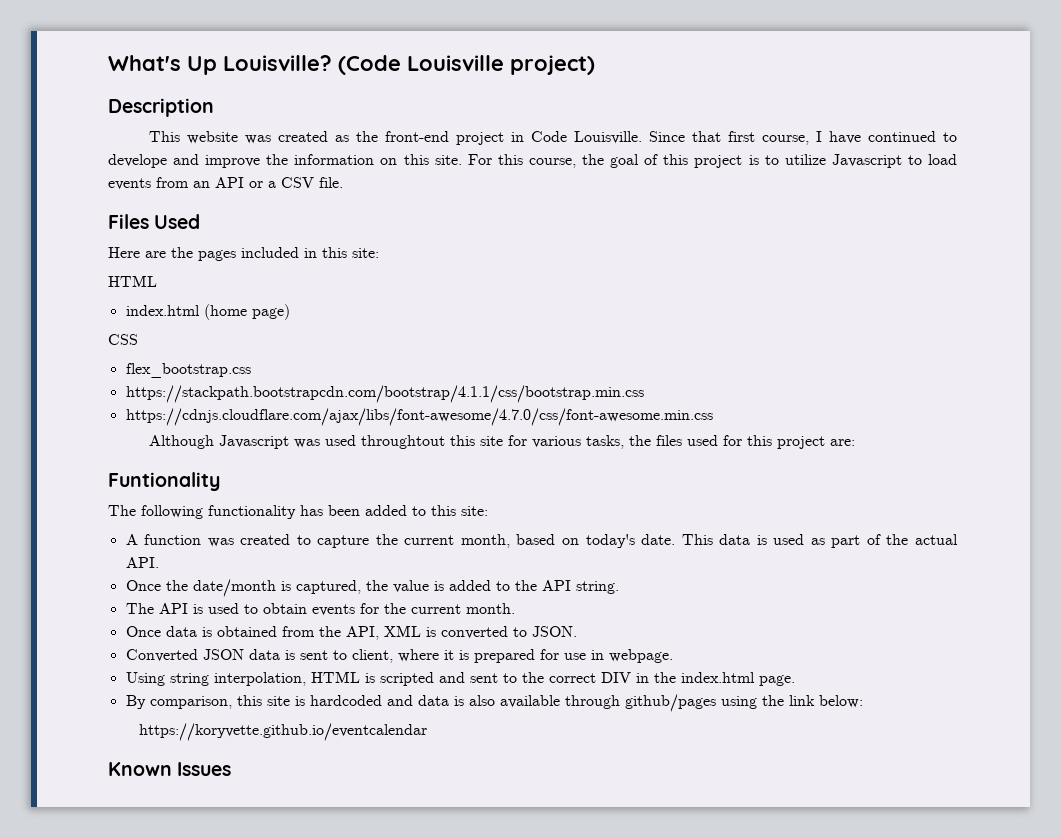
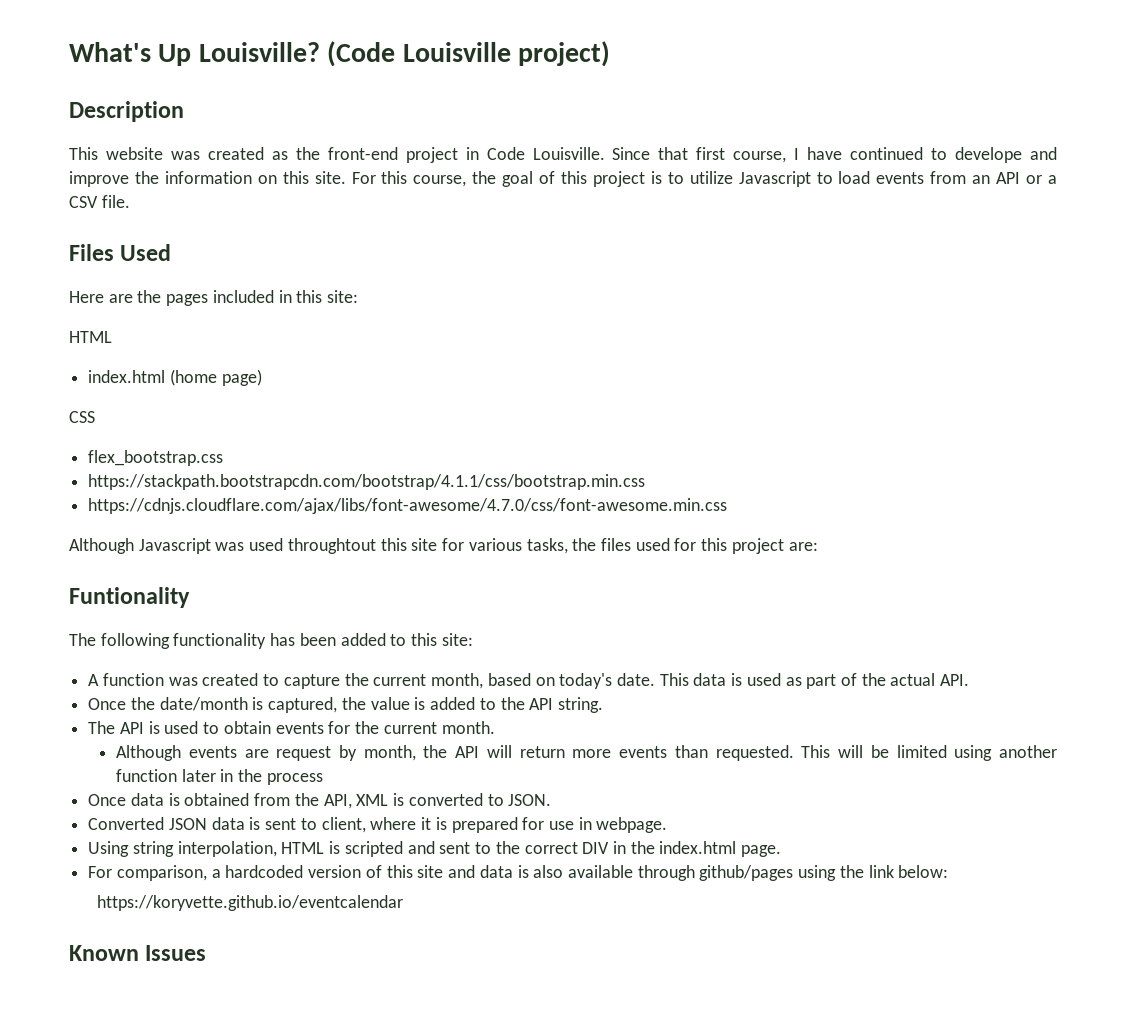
(515, 608) none -> [116,745,1058,761] [116,769,323,785] // Although events are request by month, the API will return more events than requested. This will be limited using another function later in the process
[125,695,382,709] By comparison, this site is hardcoded -> [88,865,444,881] For comparison, a hardcoded version of this site

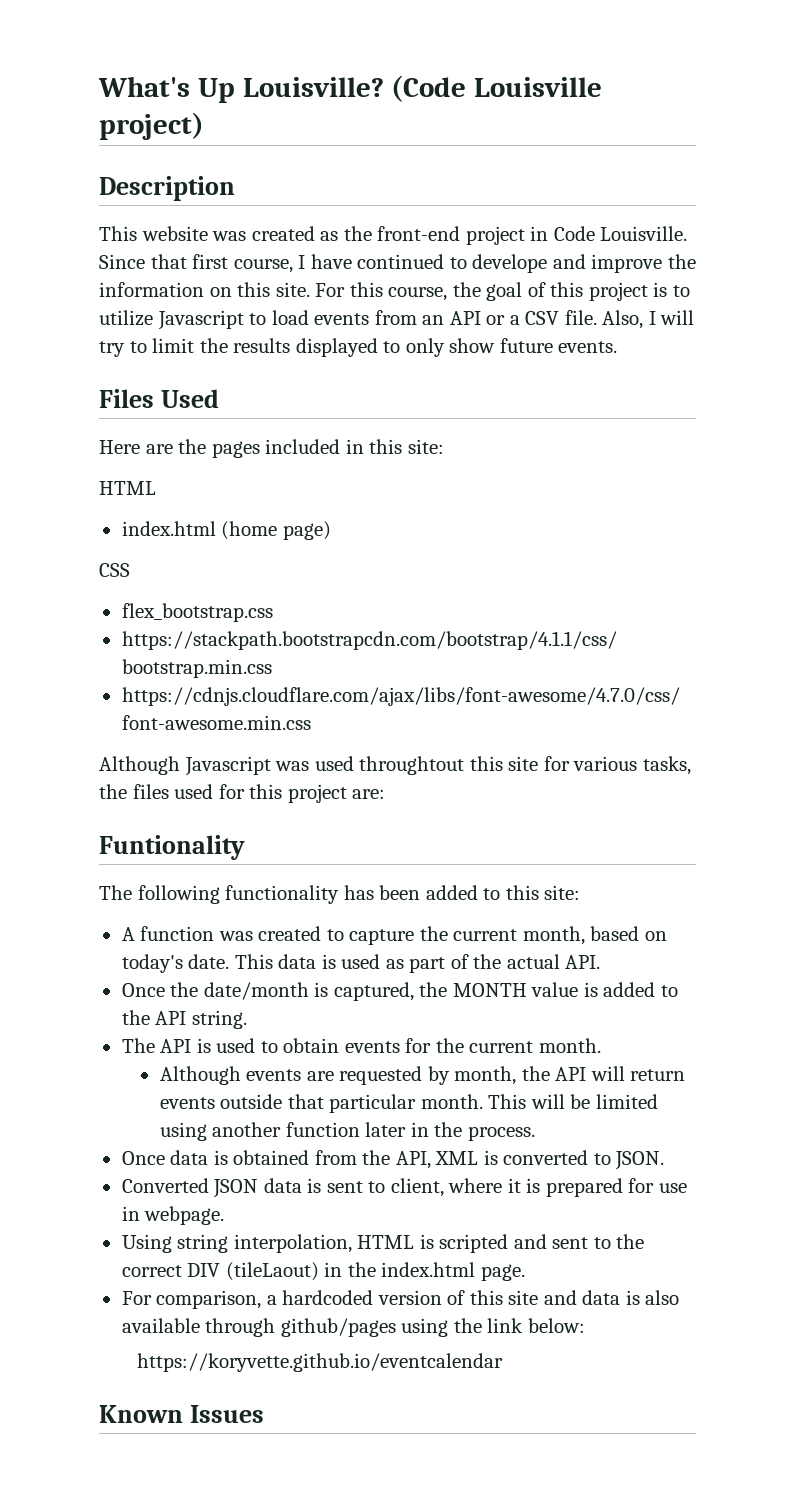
(130, 201) none -> [602,310,695,329] [99,338,618,357] Also, I will try to limit the results displayed to only show future events.
(366, 703) none -> [452,983,527,997] MONTH
[276,746,332,761] request -> [339,1066,423,1085] requested
[572,745,794,761] more events than requested. -> [159,1094,483,1113] events outside that particular month.
[266,773,323,785] process -> [467,1126,535,1141] process.
(610, 848) none -> [225,1262,319,1281] (tileLaout)

